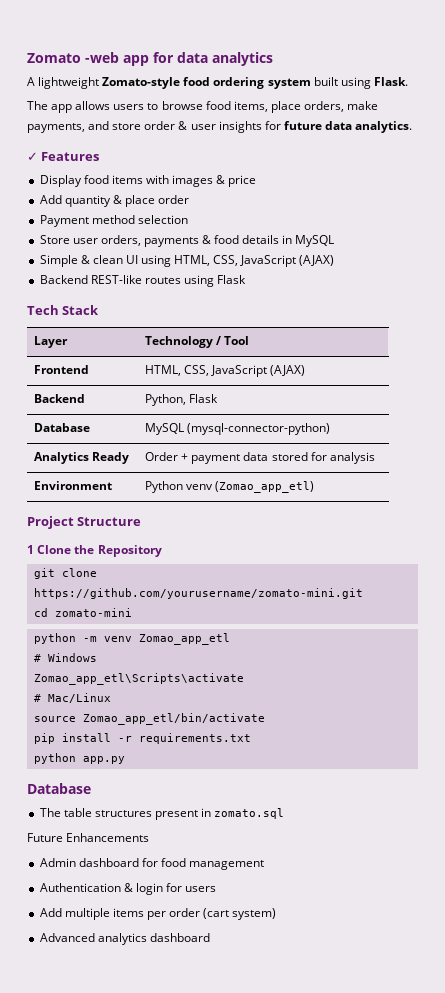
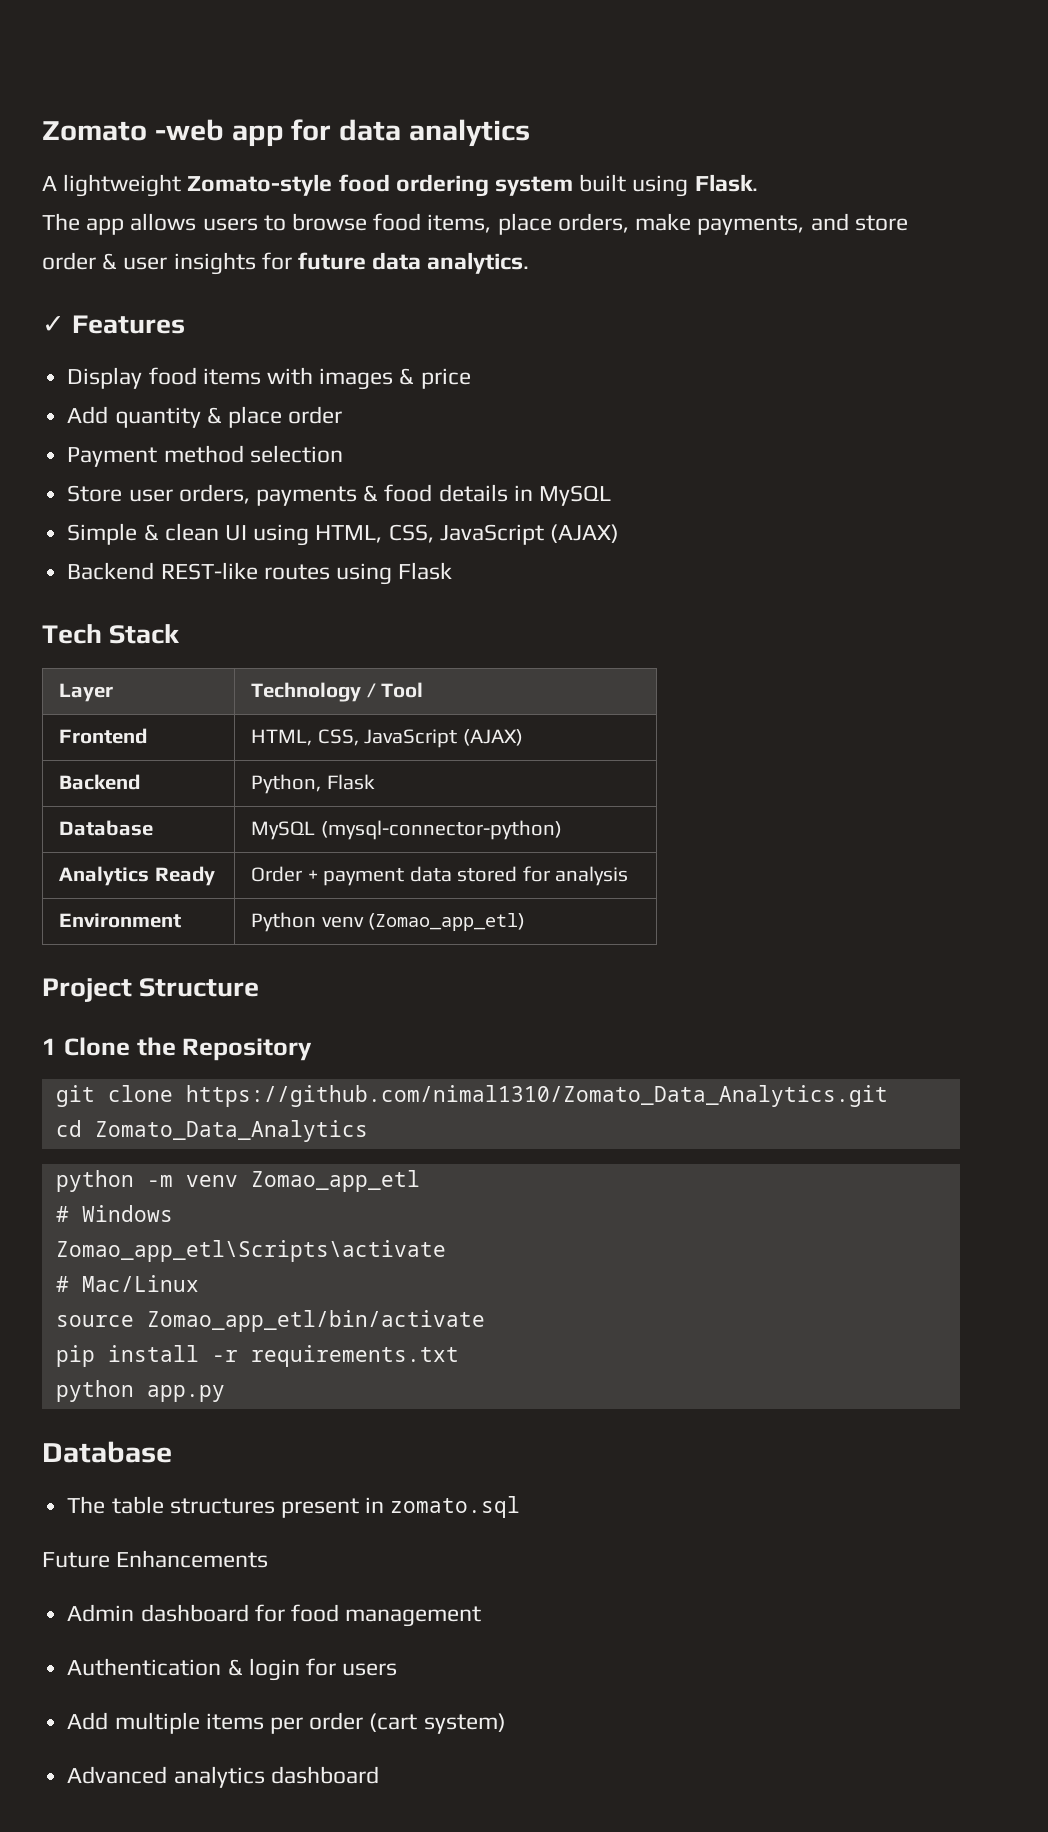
[33,588,363,599] https://github.com/yourusername/zomato-mini.git -> [185,1085,888,1107] https://github.com/nimal1310/Zomato_Data_Analytics.git
[54,608,132,617] zomato-mini -> [94,1120,368,1142] Zomato_Data_Analytics

